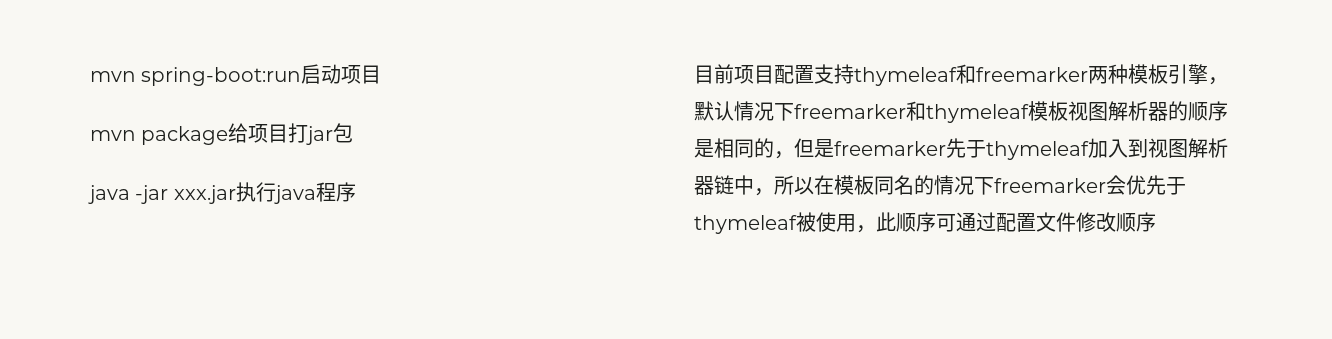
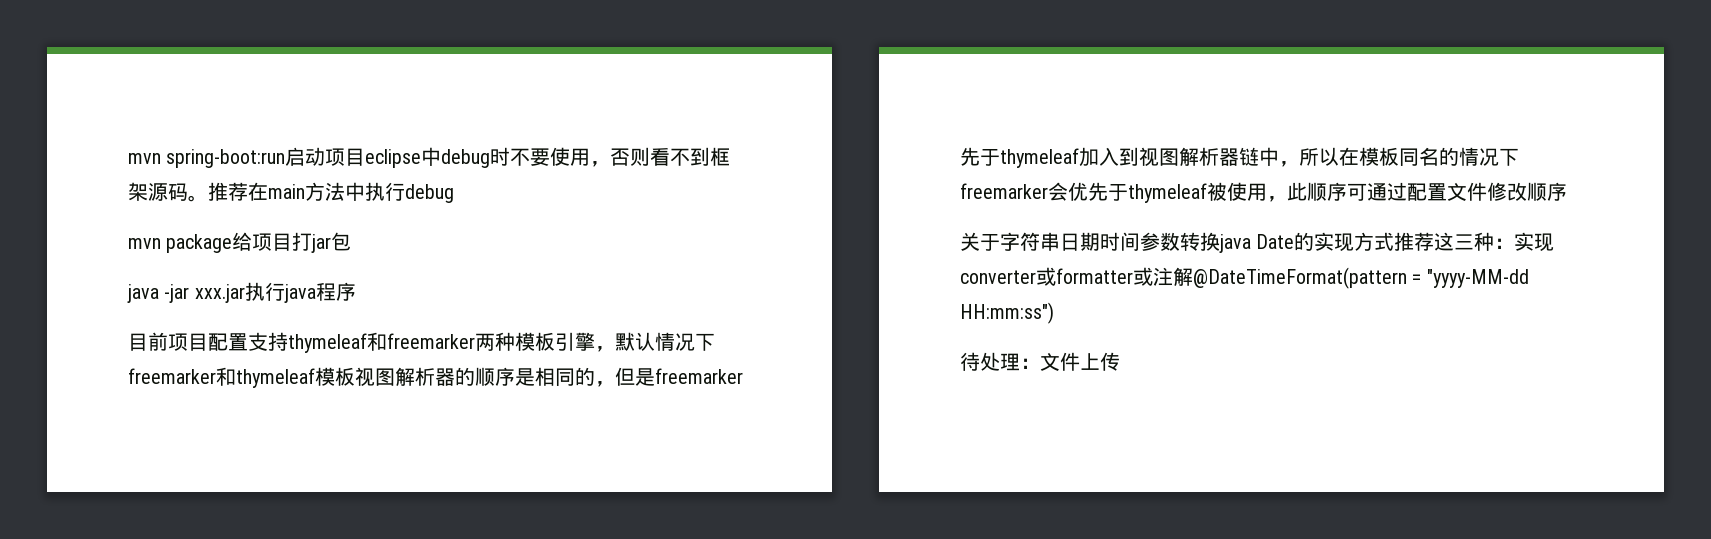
(382, 74) none -> [365,147,731,168] [128,182,454,203] eclipse中debug时不要使用，否则看不到框架源码。推荐在main方法中执行debug
(1156, 222) none -> [960,232,1555,253] [960,267,1529,289] [960,302,1054,324] [960,352,1120,371] // 关于字符串日期时间参数转换java Date的实现方式推荐这三种：实现converter或formatter或注解@DateTimeFormat(pattern = "yyyy-MM-dd HH:mm:ss") // 待处理：文件上传

